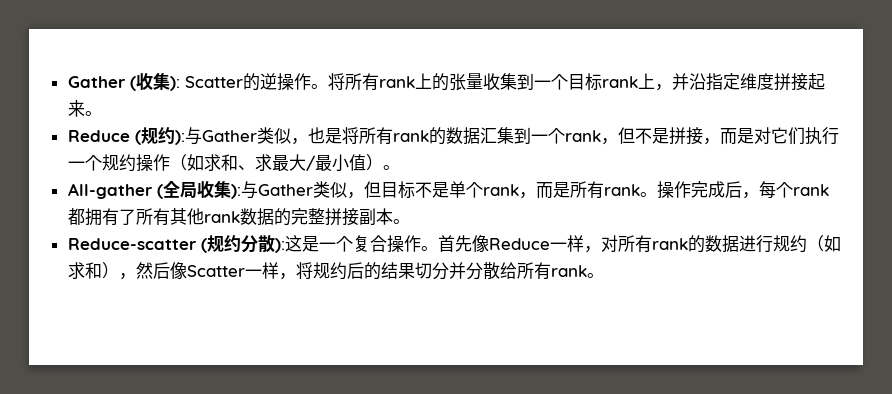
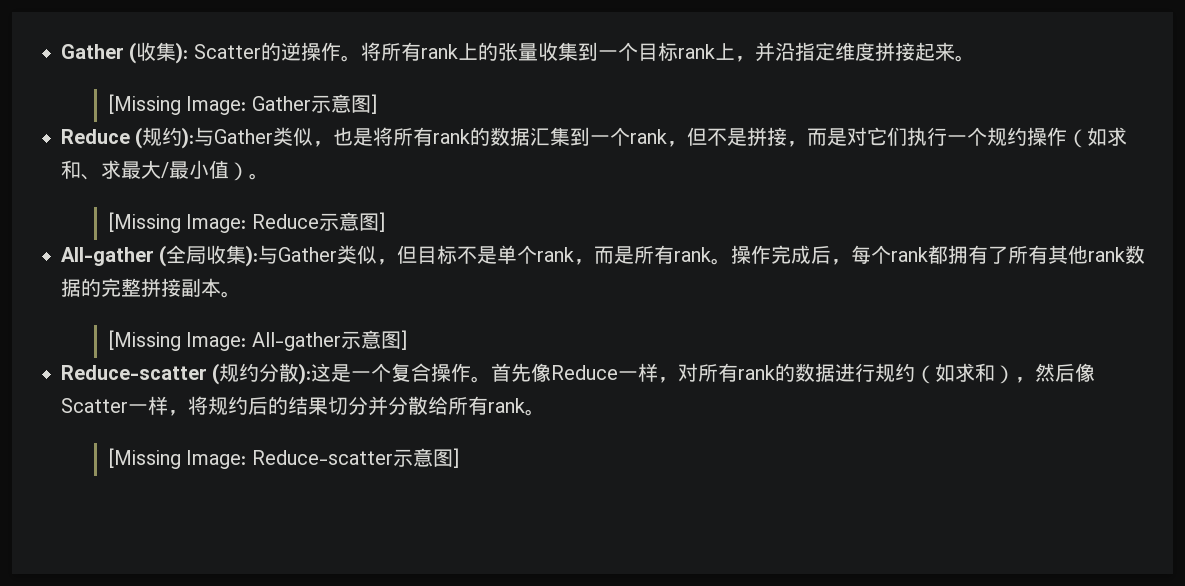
(102, 113) none -> [107,94,377,115] // [Missing Image: Gather示意图]
(400, 167) none -> [107,212,385,233] // [Missing Image: Reduce示意图]
(410, 221) none -> [107,330,407,351] // [Missing Image: All-gather示意图]
(604, 275) none -> [107,448,459,469] // [Missing Image: Reduce-scatter示意图]

